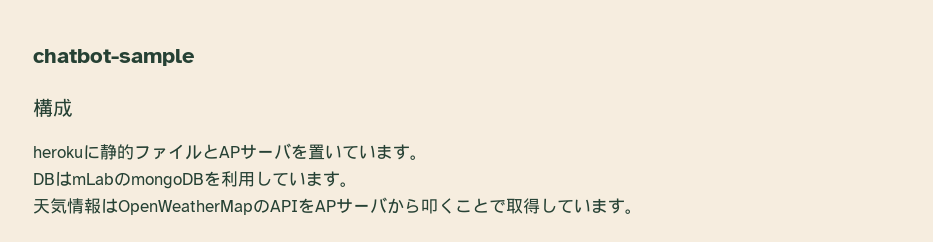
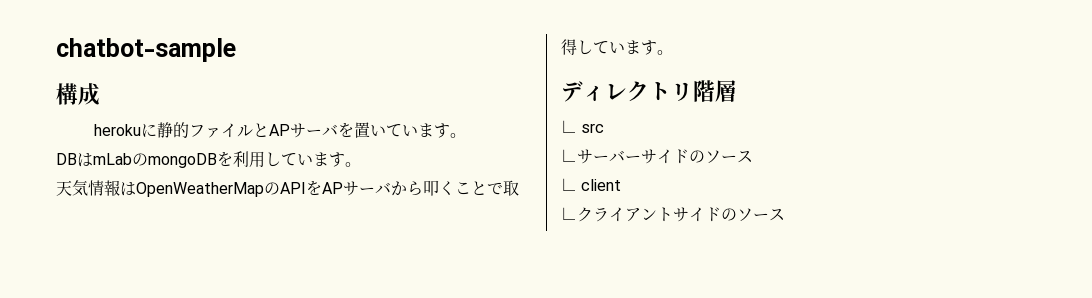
(642, 211) none -> [561,80,737,102] [561,120,605,133] [561,149,753,164] [561,178,622,191] [561,207,785,222] // ディレクトリ階層 // ∟ src // ∟サーバーサイドのソース // ∟ client // ∟クライアントサイドのソース

